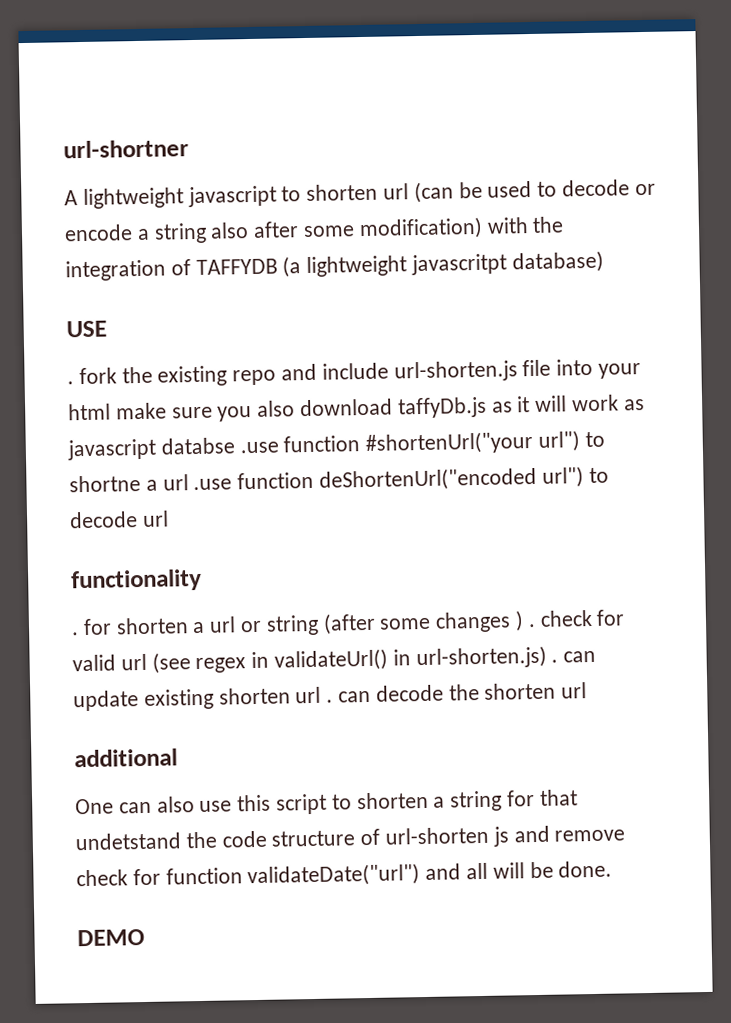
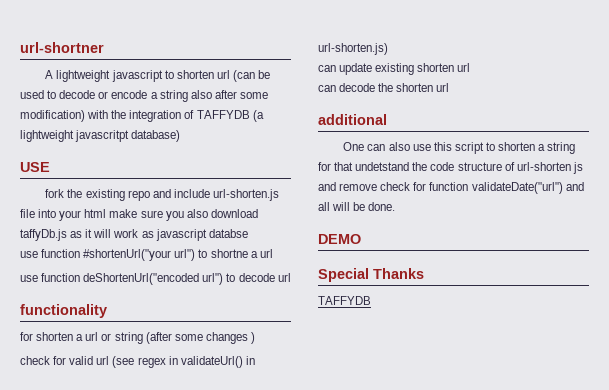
[67,381,74,385] . -> (50, 167) none
[239,441,279,454] .use -> [20,251,38,258] // use
[193,478,233,491] .use -> [20,275,38,282] // use
[72,632,79,636] . -> (107, 311) none
[528,623,536,628] . -> (255, 338) //
[551,659,559,663] . -> (388, 49) //
[326,699,334,703] . -> (471, 67) //
(145, 938) none -> [318,268,424,282] [318,296,371,305] // Special Thanks // TAFFYDB

